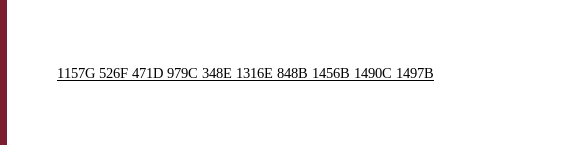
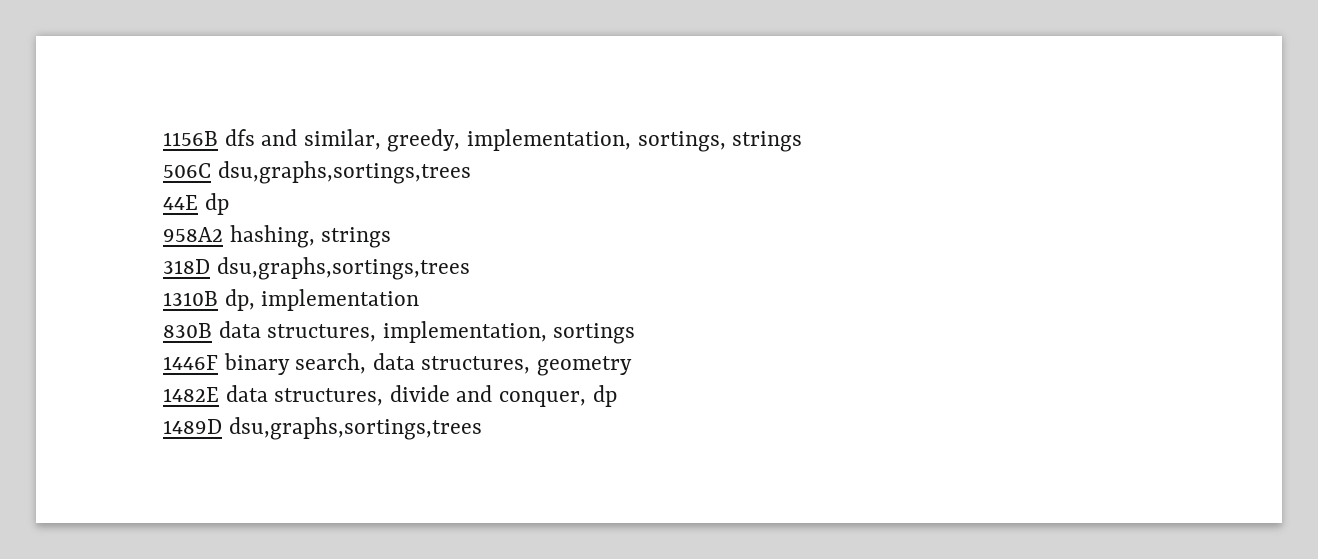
[57,68,434,78] 1157G 526F 471D 979C 348E 1316E 848B 1456B 1490C 1497B -> [163,129,803,152] [163,161,471,184] [163,193,229,215] [163,225,392,248] [163,257,470,280] [163,289,420,311] [163,321,636,344] [163,353,633,376] [163,385,617,407] [163,417,482,440] 1156B dfs and similar, greedy, implementation, sortings, strings // 506C dsu,graphs,sortings,trees // 44E dp // 958A2 hashing, strings // 318D dsu,graphs,sortings,trees // 1310B dp, implementation // 830B data structures, implementation, sortings // 1446F binary search, data structures, geometry // 1482E data structures, divide and conquer, dp // 1489D dsu,graphs,sortings,trees

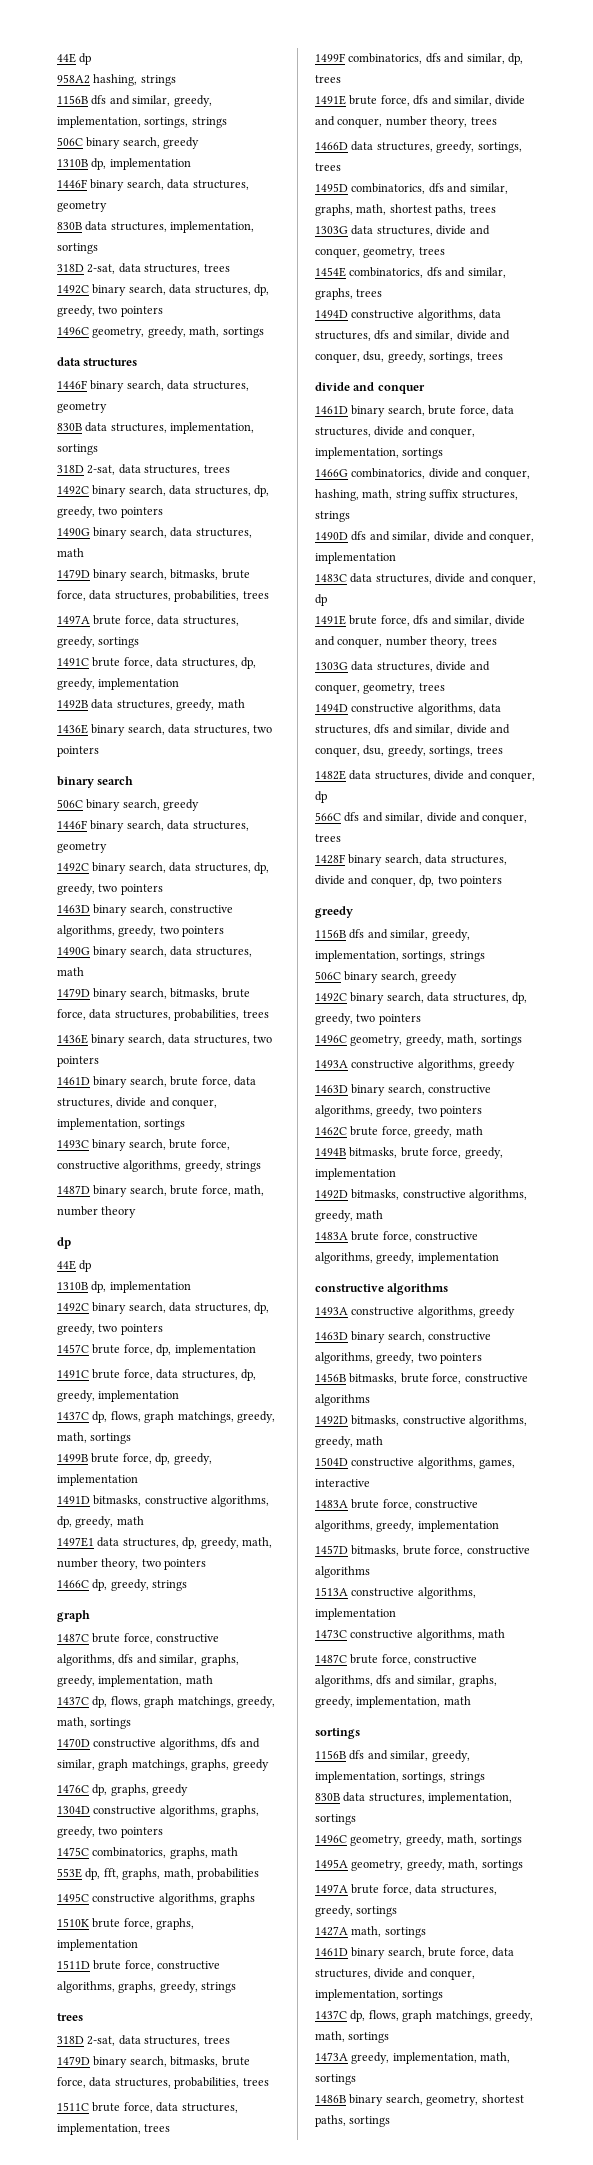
[163,129,803,152] [163,161,471,184] [163,193,229,215] [163,225,392,248] [163,257,470,280] [163,289,420,311] [163,321,636,344] [163,353,633,376] 1156B dfs and similar, greedy, implementation, sortings, strings // 506C dsu,graphs,sortings,trees // 44E dp // 958A2 hashing, strings // 318D dsu,graphs,sortings,trees // 1310B dp, implementation // 830B data structures, implementation, sortings // 1446F binary search, data structures, geometry -> [57,53,92,65] [57,74,176,86] [57,95,212,107] [57,116,227,128] [57,137,200,149] [57,158,191,170] [57,179,249,191] [57,201,107,212] [57,221,255,233] [57,243,98,254] [57,263,230,274] [57,284,269,296] [57,305,163,317] [57,326,264,338] [57,357,138,366] [57,380,249,392] [57,402,107,413] [57,422,255,434] [57,444,98,455] [57,464,230,475] [57,485,269,497] [57,506,163,518] [57,527,252,539] [57,548,84,557] [57,569,250,581] [57,590,269,602] [57,615,239,626] [57,636,140,648] [57,657,256,669] [57,678,180,690] [57,699,245,711] [57,724,272,736] [57,746,99,757] [57,776,134,788] [57,799,200,811] [57,820,249,832] [57,842,107,853] [57,862,269,874] [57,883,163,895] [57,904,234,916] [57,925,225,937] [57,946,252,958] [57,967,84,976] [57,988,250,1000] [57,1009,269,1021] [57,1034,272,1046] [57,1056,99,1067] [57,1076,256,1088] [57,1097,218,1109] [57,1118,186,1130] [57,1139,230,1151] [57,1160,262,1172] [57,1185,264,1197] [57,1206,137,1218] [57,1237,71,1249] [57,1260,92,1272] [57,1281,191,1293] [57,1302,269,1314] [57,1323,163,1335] [57,1344,256,1356] [57,1369,256,1381] [57,1390,180,1402] [57,1411,275,1423] [57,1432,132,1444] [57,1453,212,1465] [57,1474,138,1486] [57,1495,270,1507] [57,1516,144,1528] [57,1537,272,1549] [57,1558,207,1570] [57,1579,188,1591] [57,1610,90,1622] [57,1633,220,1644] [57,1654,239,1666] [57,1675,213,1687] [57,1696,275,1708] [57,1717,132,1729] [57,1738,260,1750] [57,1759,269,1771] [57,1784,189,1796] [57,1805,260,1817] [57,1826,163,1838] [57,1847,239,1859] [57,1868,259,1880] [57,1893,256,1905] [57,1918,195,1930] [57,1939,138,1951] [57,1960,221,1971] [57,1981,237,1993] [57,2013,83,2021] [57,2035,230,2046] [57,2056,250,2068] [57,2077,269,2089] [57,2102,238,2113] [57,2123,171,2135] [315,53,523,65] [315,75,341,83] [315,95,526,106] [315,116,497,128] [315,141,522,153] [315,163,341,171] [315,183,508,194] [315,204,496,216] [315,225,490,236] [315,247,445,258] [315,267,506,278] [315,288,383,300] [315,309,502,321] [315,330,510,341] [315,351,503,363] [315,382,425,394] [315,405,514,417] [315,426,476,438] [315,447,444,459] [315,468,530,480] [315,489,518,501] [315,511,350,522] [315,531,535,543] [315,552,396,564] [315,573,536,585] [315,594,327,606] [315,615,526,626] [315,636,497,648] [315,661,490,672] [315,683,445,694] [315,703,502,715] [315,724,510,735] [315,745,503,757] 44E dp // 958A2 hashing, strings // 1156B dfs and similar, greedy, implementation, sortings, strings // 506C binary search, greedy // 1310B dp, implementation // 1446F binary search, data structures, geometry // 830B data structures, implementation, sortings // 318D 2-sat, data structures, trees // 1492C binary search, data structures, dp, greedy, two pointers // 1496C geometry, greedy, math, sortings // data structures // 1446F binary search, data structures, geometry // 830B data structures, implementation, sortings // 318D 2-sat, data structures, trees // 1492C binary search, data structures, dp, greedy, two pointers // 1490G binary search, data structures, math // 1479D binary search, bitmasks, brute force, data structures, probabilities, trees // 1497A brute force, data structures, greedy, sortings // 1491C brute force, data structures, dp, greedy, implementation // 1492B data structures, greedy, math // 1436E binary search, data structures, two pointers // binary search // 506C binary search, greedy // 1446F binary search, data structures, geometry // 1492C binary search, data structures, dp, greedy, two pointers // 1463D binary search, constructive algorithms, greedy, two pointers // 1490G binary search, data structures, math // 1479D binary search, bitmasks, brute force, data structures, probabilities, trees // 1436E binary search, data structures, two pointers // 1461D binary search, brute force, data structures, divide and conquer, implementation, sortings // 1493C binary search, brute force, constructive algorithms, greedy, strings // 1487D binary search, brute force, math, number theory // dp // 44E dp // 1310B dp, implementation // 1492C binary search, data structures, dp, greedy, two pointers // 1457C brute force, dp, implementation // 1491C brute force, data structures, dp, greedy, implementation // 1437C dp, flows, graph matchings, greedy, math, sortings // 1499B brute force, dp, greedy, implementation // 1491D bitmasks, constructive algorithms, dp, greedy, math // 1497E1 data structures, dp, greedy, math, number theory, two pointers // 1466C dp, greedy, strings // graph // 1487C brute force, constructive algorithms, dfs and similar, graphs, greedy, implementation, math // 1437C dp, flows, graph matchings, greedy, math, sortings // 1470D constructive algorithms, dfs and similar, graph matchings, graphs, greedy // 1476C dp, graphs, greedy // 1304D constructive algorithms, graphs, greedy, two pointers // 1475C combinatorics, graphs, math // 553E dp, fft, graphs, math, probabilities // 1495C constructive algorithms, graphs // 1510K brute force, graphs, implementation // 1511D brute force, constructive algorithms, graphs, greedy, strings // trees // 318D 2-sat, data structures, trees // 1479D binary search, bitmasks, brute force, data structures, probabilities, trees // 1511C brute force, data structures, implementation, trees // 1499F combinatorics, dfs and similar, dp, trees // 1491E brute force, dfs and similar, divide and conquer, number theory, trees // 1466D data structures, greedy, sortings, trees // 1495D combinatorics, dfs and similar, graphs, math, shortest paths, trees // 1303G data structures, divide and conquer, geometry, trees // 1454E combinatorics, dfs and similar, graphs, trees // 1494D constructive algorithms, data structures, dfs and similar, divide and conquer, dsu, greedy, sortings, trees // divide and conquer // 1461D binary search, brute force, data structures, divide and conquer, implementation, sortings // 1466G combinatorics, divide and conquer, hashing, math, string suffix structures, strings // 1490D dfs and similar, divide and conquer, implementation // 1483C data structures, divide and conquer, dp // 1491E brute force, dfs and similar, divide and conquer, number theory, trees // 1303G data structures, divide and conquer, geometry, trees // 1494D constructive algorithms, data structures, dfs and similar, divide and conquer, dsu, greedy, sortings, trees
[163,417,482,440] 1489D dsu,graphs,sortings,trees -> [315,812,528,824] [315,834,341,842] [315,854,507,866] [315,875,502,887] [315,906,353,918] [315,929,470,941] [315,950,485,962] [315,971,458,983] [315,992,527,1004] [315,1013,421,1025] [315,1034,522,1046] [315,1059,516,1071] [315,1084,492,1096] [315,1105,483,1117] [315,1126,483,1138] [315,1147,503,1159] [315,1168,396,1180] [315,1189,528,1201] [315,1210,384,1222] [315,1231,479,1242] [315,1252,499,1264] [315,1283,449,1295] [315,1306,516,1318] [315,1331,492,1343] [315,1352,483,1364] [315,1373,528,1384] [315,1394,370,1406] [315,1415,528,1427] [315,1436,384,1448] [315,1457,516,1469] [315,1479,370,1487] [315,1499,479,1510] [315,1520,499,1532] [315,1545,530,1556] [315,1566,370,1578] [315,1587,476,1599] [315,1608,396,1620] [315,1629,506,1641] [315,1654,478,1665] [315,1675,497,1687] [315,1696,471,1708] [315,1728,360,1739] [315,1750,470,1762] [315,1771,485,1783] [315,1792,513,1804] [315,1814,356,1825] [315,1834,522,1846] [315,1859,523,1871] [315,1884,497,1895] [315,1905,398,1917] [315,1926,426,1938] [315,1947,514,1959] [315,1968,476,1980] [315,1989,444,2001] [315,2010,533,2022] [315,2031,390,2043] [315,2052,511,2064] [315,2074,356,2085] [315,2094,524,2106] [315,2115,391,2127] 566C dfs and similar, divide and conquer, trees // 1428F binary search, data structures, divide and conquer, dp, two pointers // greedy // 1156B dfs and similar, greedy, implementation, sortings, strings // 506C binary search, greedy // 1492C binary search, data structures, dp, greedy, two pointers // 1496C geometry, greedy, math, sortings // 1493A constructive algorithms, greedy // 1463D binary search, constructive algorithms, greedy, two pointers // 1462C brute force, greedy, math // 1494B bitmasks, brute force, greedy, implementation // 1492D bitmasks, constructive algorithms, greedy, math // 1483A brute force, constructive algorithms, greedy, implementation // constructive algorithms // 1493A constructive algorithms, greedy // 1463D binary search, constructive algorithms, greedy, two pointers // 1456B bitmasks, brute force, constructive algorithms // 1492D bitmasks, constructive algorithms, greedy, math // 1504D constructive algorithms, games, interactive // 1483A brute force, constructive algorithms, greedy, implementation // 1457D bitmasks, brute force, constructive algorithms // 1513A constructive algorithms, implementation // 1473C constructive algorithms, math // 1487C brute force, constructive algorithms, dfs and similar, graphs, greedy, implementation, math // sortings // 1156B dfs and similar, greedy, implementation, sortings, strings // 830B data structures, implementation, sortings // 1496C geometry, greedy, math, sortings // 1495A geometry, greedy, math, sortings // 1497A brute force, data structures, greedy, sortings // 1427A math, sortings // 1461D binary search, brute force, data structures, divide and conquer, implementation, sortings // 1437C dp, flows, graph matchings, greedy, math, sortings // 1473A greedy, implementation, math, sortings // 1486B binary search, geometry, shortest paths, sortings

